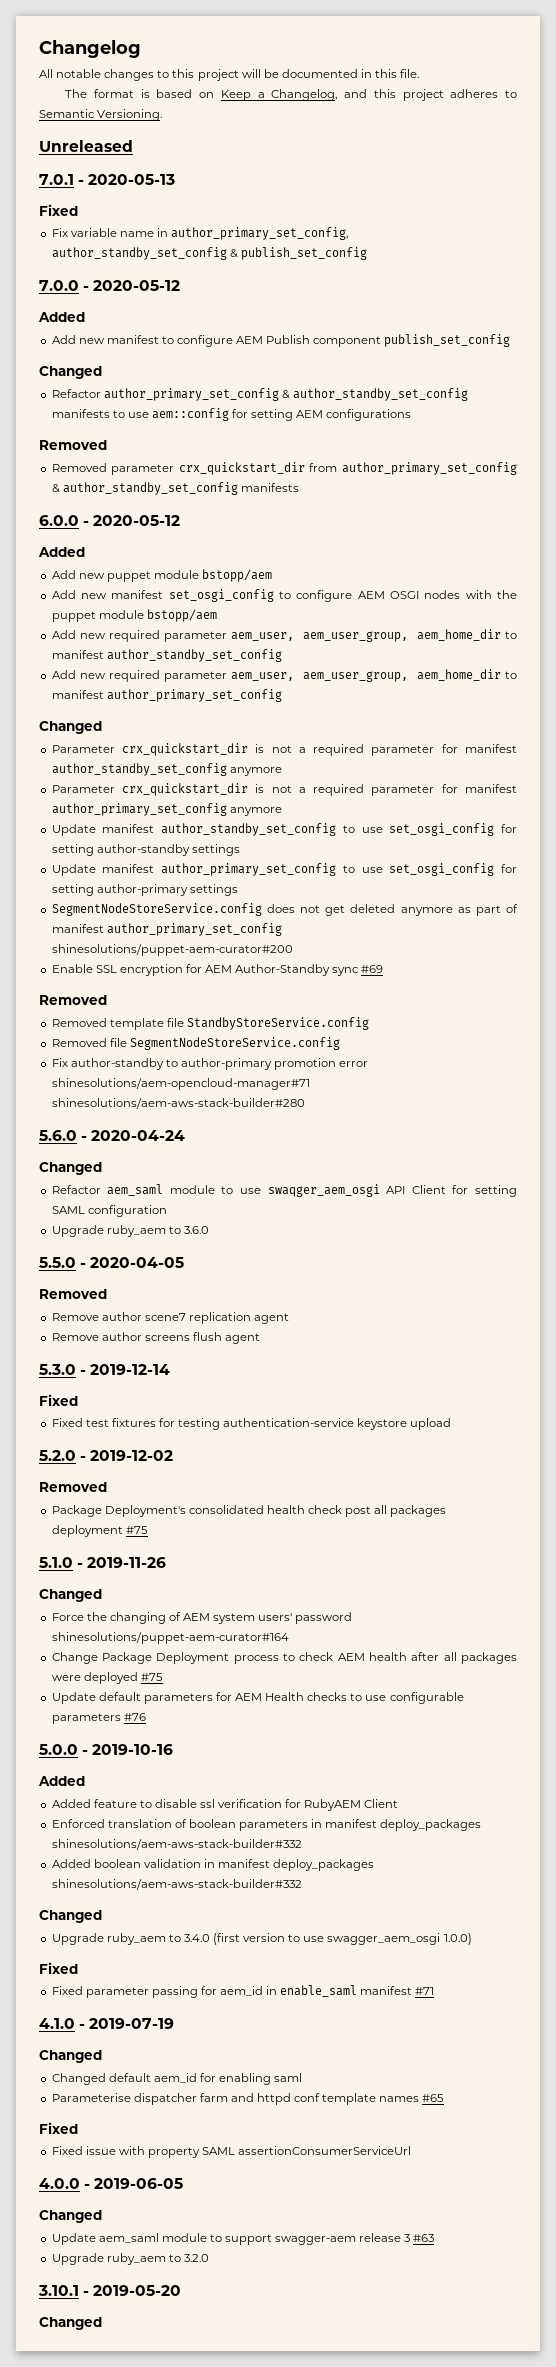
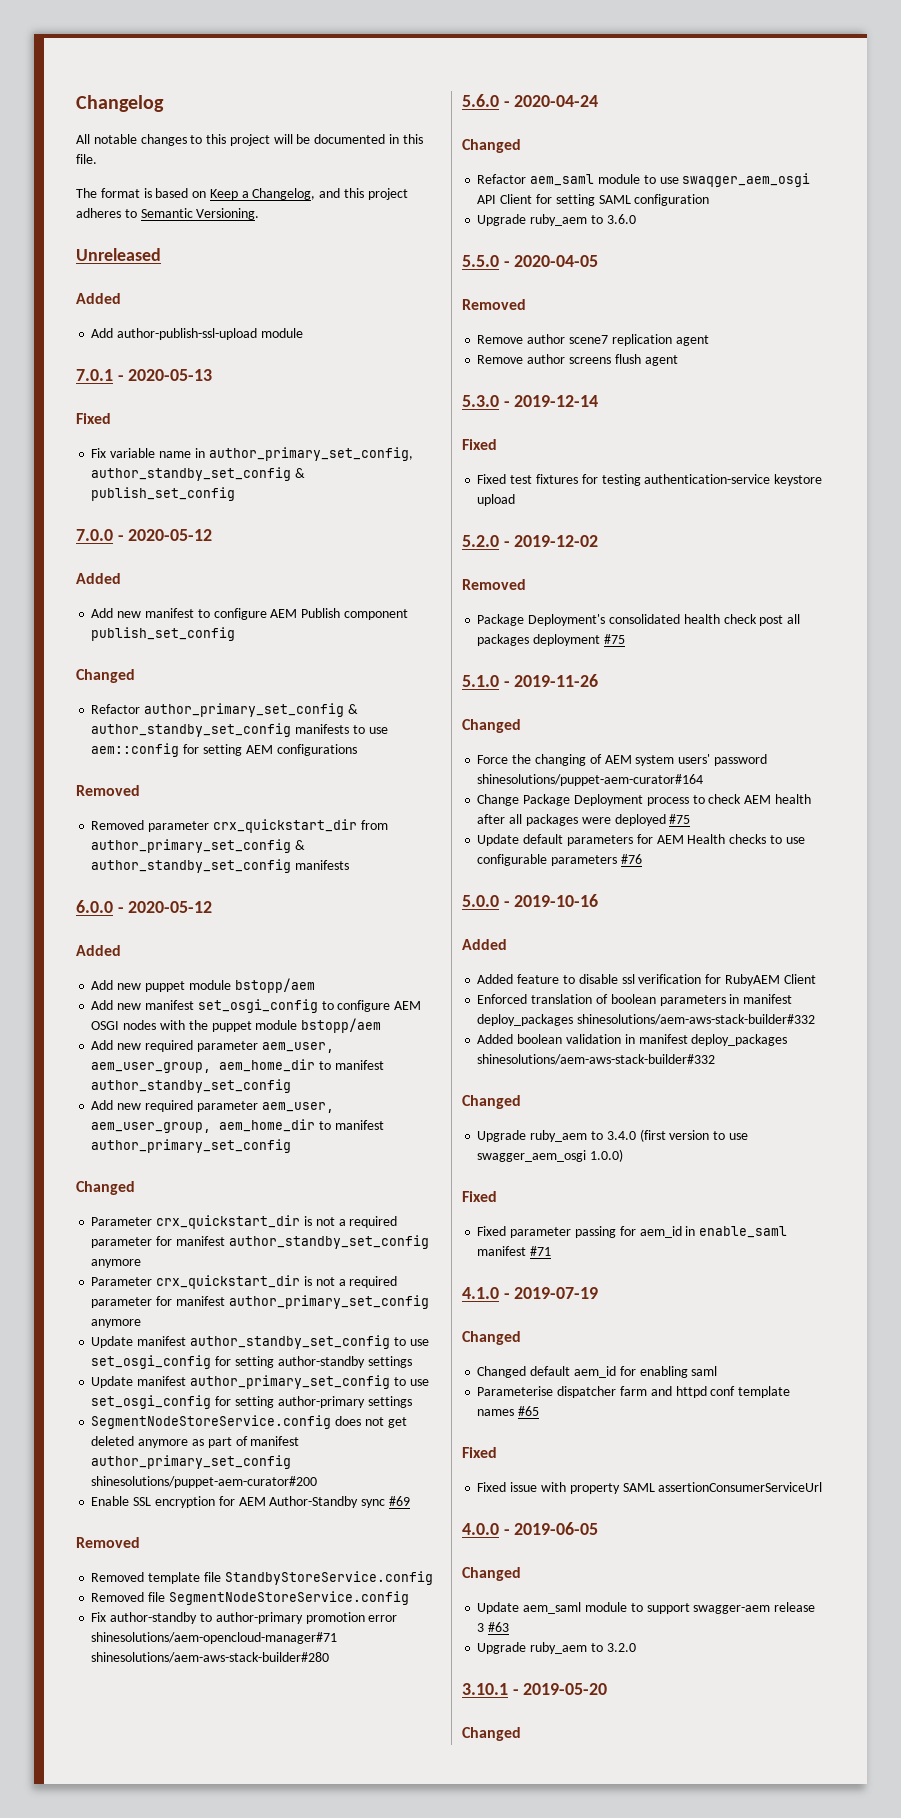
(133, 146) none -> [76,293,121,304] [91,328,303,340] // Added // Add author-publish-ssl-upload module

